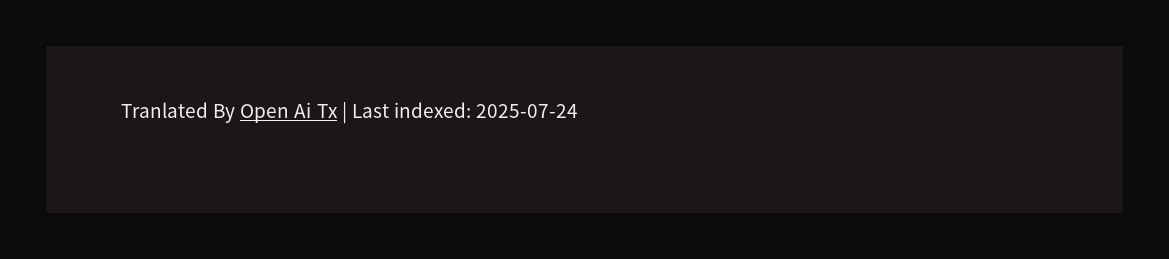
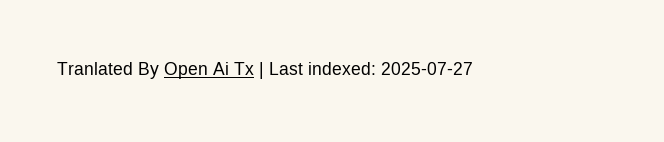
[476,104,579,118] 2025-07-24 -> [381,62,473,75] 2025-07-27

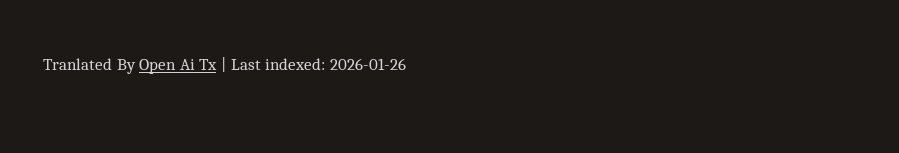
[381,62,473,75] 2025-07-27 -> [329,58,406,70] 2026-01-26

